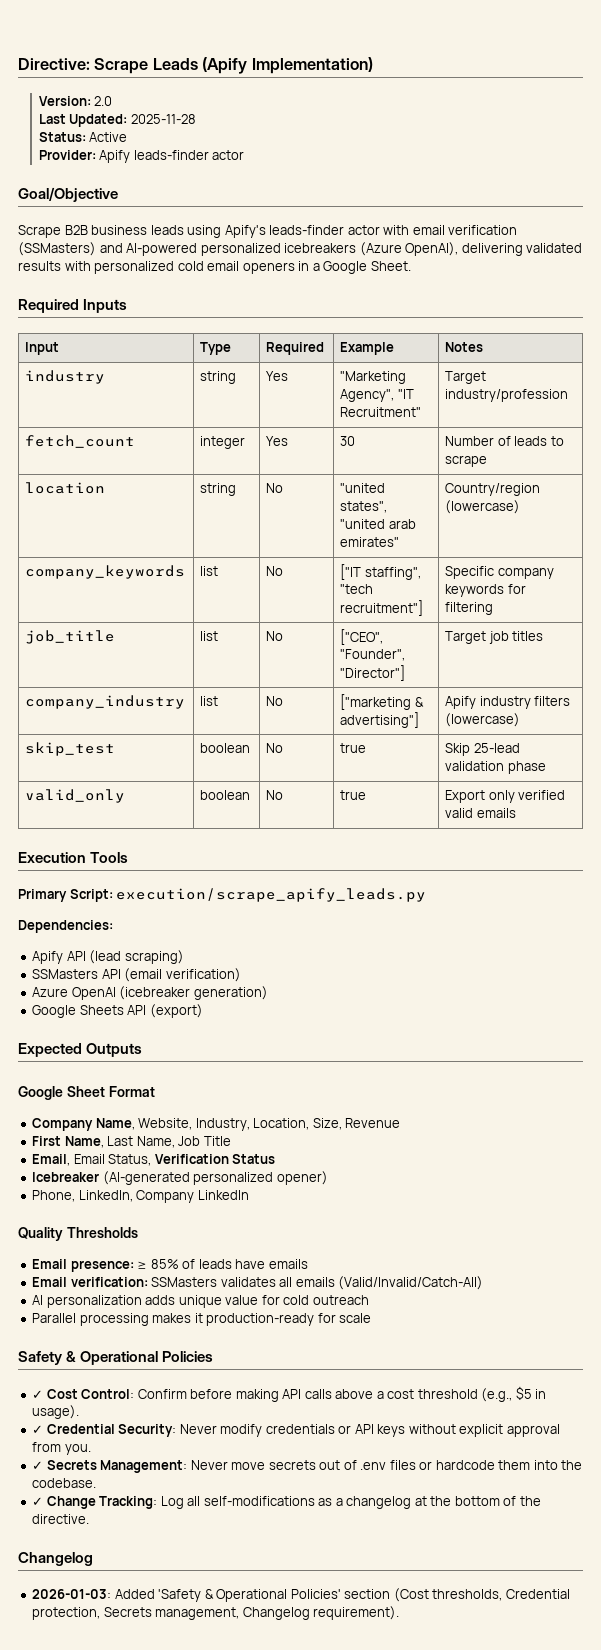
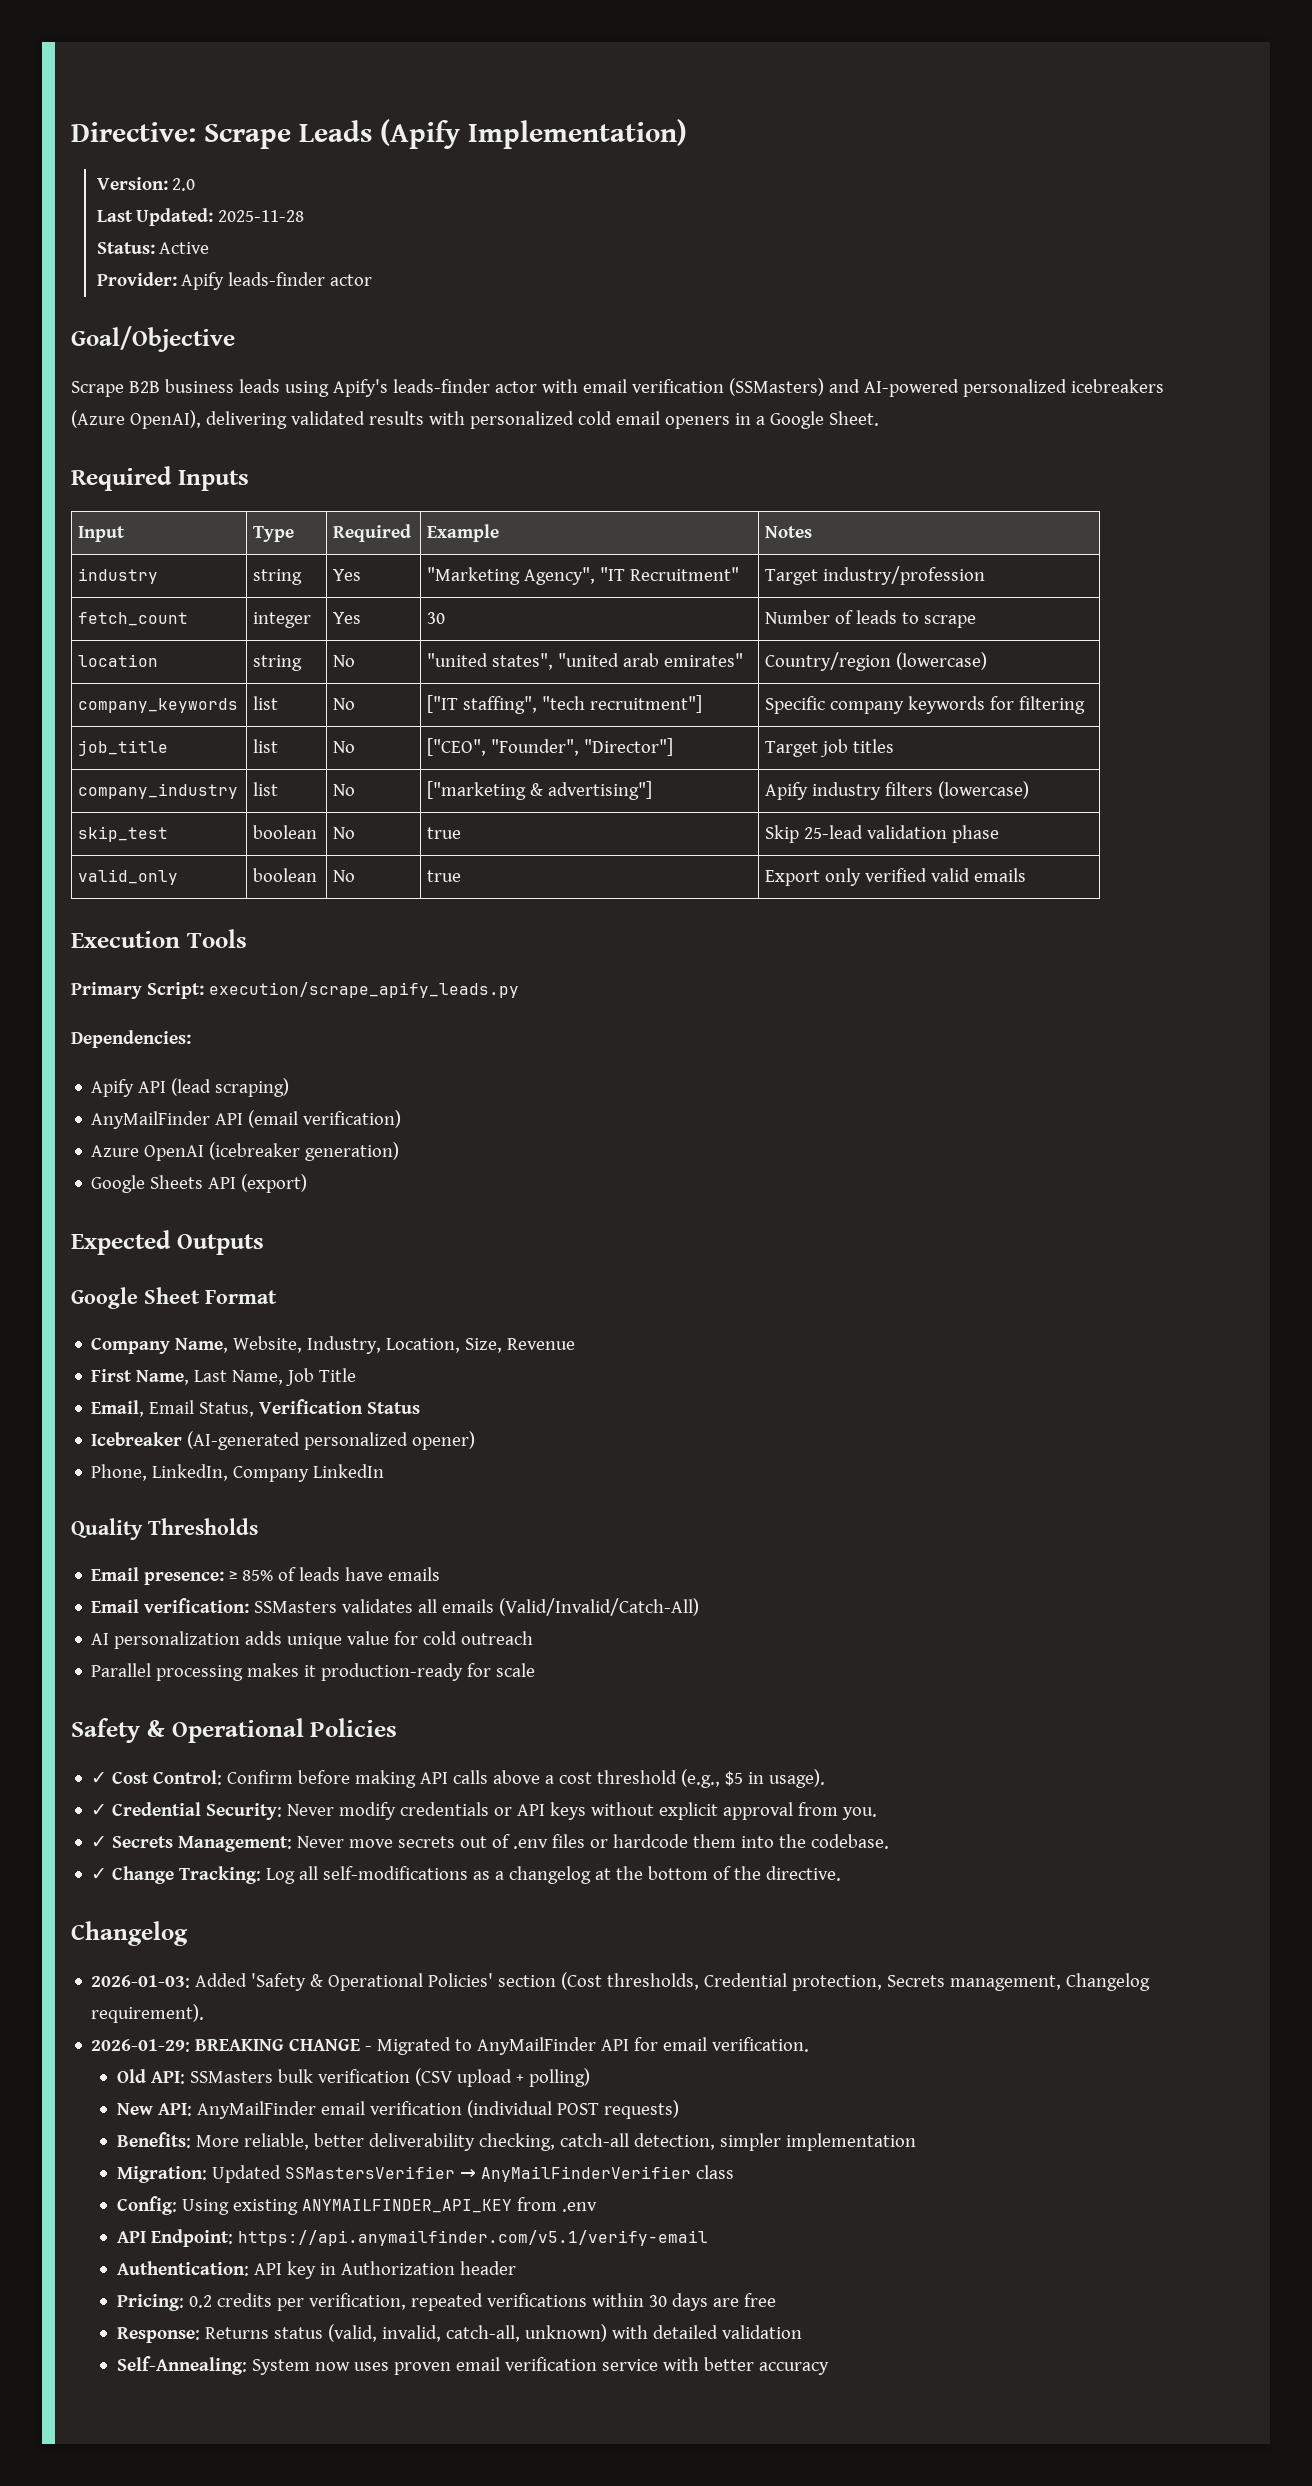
[32,969,99,979] SSMasters -> [91,1111,211,1129] AnyMailFinder
(400, 1613) none -> [91,2037,810,2055] [116,2068,590,2087] [116,2100,679,2119] [116,2132,916,2151] [116,2165,734,2183] [116,2196,597,2215] [116,2229,708,2247] [116,2261,516,2279] [116,2293,776,2311] [116,2324,802,2343] [116,2356,829,2375] // 2026-01-29: BREAKING CHANGE - Migrated to AnyMailFinder API for email verification. // Old API: SSMasters bulk verification (CSV upload + polling) // New API: AnyMailFinder email verification (individual POST requests) // Benefits: More reliable, better deliverability checking, catch-all detection, simpler implementation // Migration: Updated SSMastersVerifier → AnyMailFinderVerifier class // Config: Using existing ANYMAILFINDER_API_KEY from .env // API Endpoint: https://api.anymailfinder.com/v5.1/verify-email // Authentication: API key in Authorization header // Pricing: 0.2 credits per verification, repeated verifications within 30 days are free // Response: Returns status (valid, invalid, catch-all, unknown) with detailed validation // Self-Annealing: System now uses proven email verification service with better accuracy

